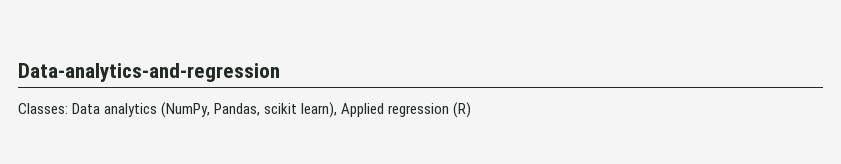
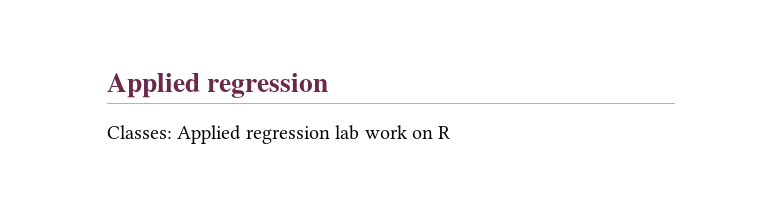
[18,63,280,82] Data-analytics-and-regression -> [107,73,329,98] Applied regression
[72,102,472,118] Data analytics (NumPy, Pandas, scikit learn), Applied regression (R) -> [177,125,451,144] Applied regression lab work on R

